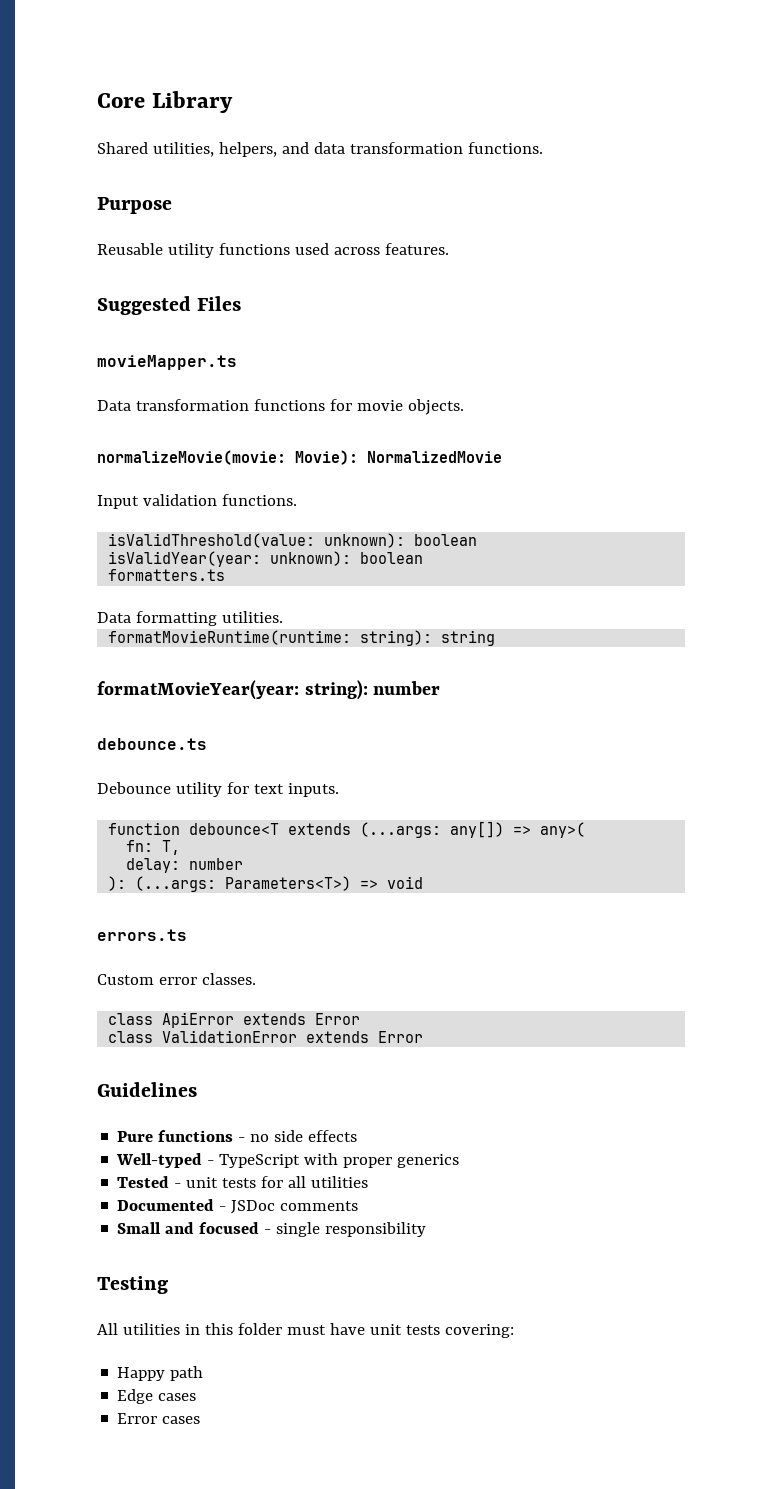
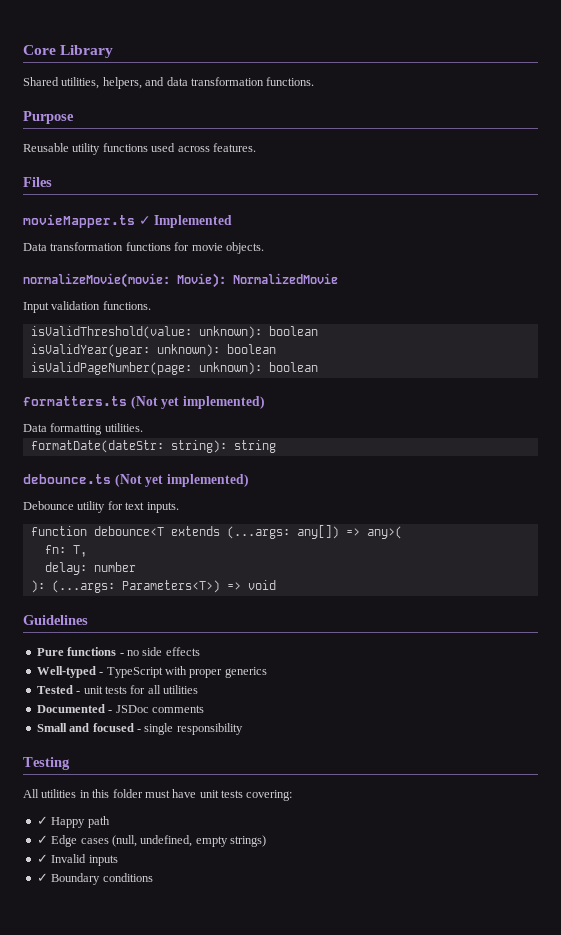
[97,296,191,315] Suggested -> (256, 147) none
(237, 362) none -> [138,215,233,228] ✓ Implemented
[108,569,226,581] formatters.ts -> [30,362,318,375] [23,396,265,409] isValidPageNumber(page: unknown): boolean // formatters.ts (Not yet implemented)
[108,630,352,645] formatMovieRuntime(runtime: -> [30,440,164,453] formatDate(dateStr:
[97,680,441,700] [97,738,207,750] formatMovieYear(year: string): number // debounce.ts -> [23,474,249,487] debounce.ts (Not yet implemented)
[97,929,187,941] [97,973,256,985] [108,1012,361,1028] [108,1030,424,1043] // errors.ts // Custom error classes. // class ApiError extends Error // class ValidationError extends Error -> (276, 585) none
(514, 1331) none -> [36,816,48,825] ✓
(204, 1373) none -> [36,835,48,844] ✓
[117,1413,201,1424] // Error cases -> [111,835,266,847] [36,854,118,866] [36,873,153,885] (null, undefined, empty strings) // ✓ Invalid inputs // ✓ Boundary conditions

